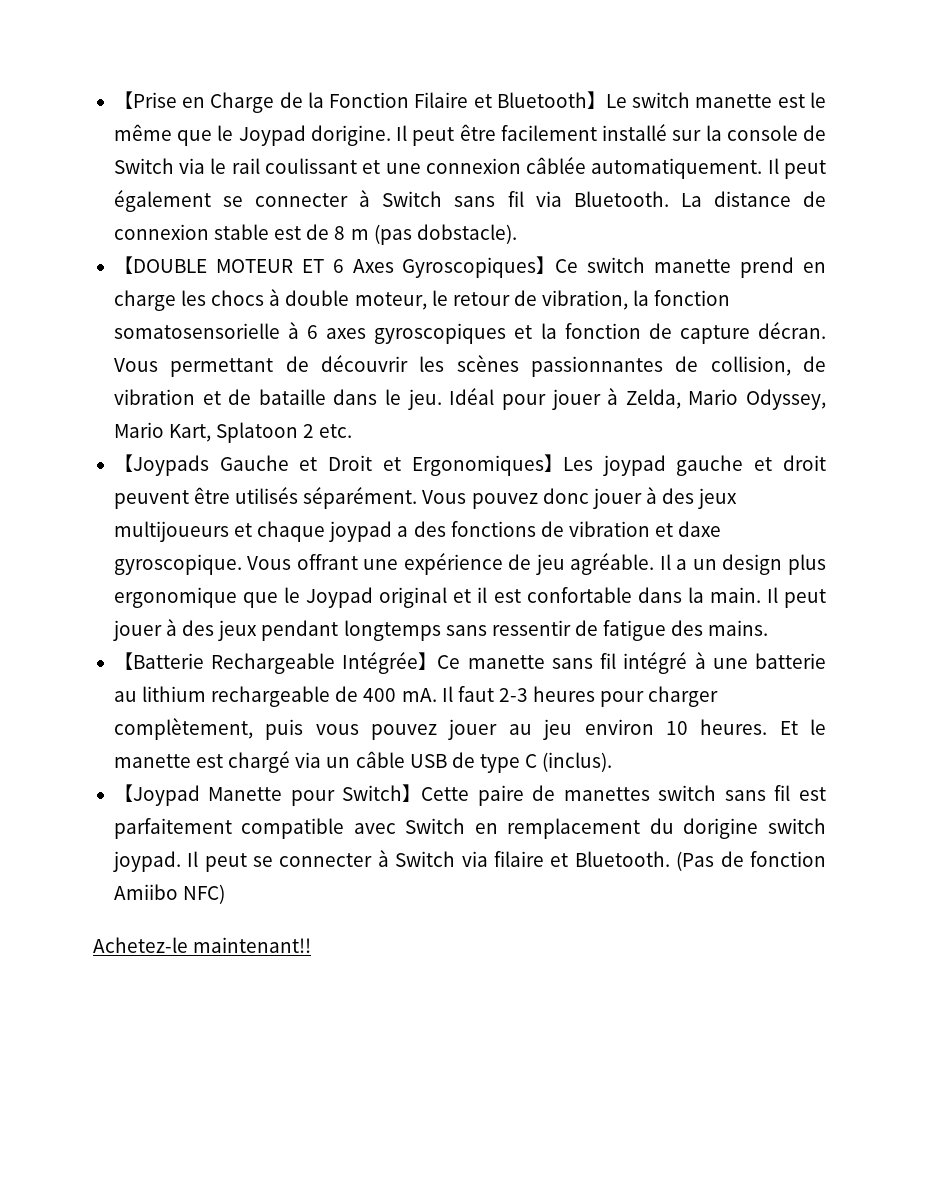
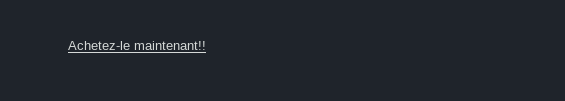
[113,91,826,113] [113,124,827,146] [113,157,827,179] [113,190,827,212] [113,224,517,245] [113,256,827,278] [113,289,731,311] [113,322,827,344] [113,355,826,377] [113,388,826,410] [113,422,353,443] [113,454,826,476] [113,487,738,509] [113,521,722,542] [113,553,826,575] [113,587,827,608] [112,619,769,641] [113,652,827,674] [113,686,719,707] [113,718,826,740] [113,751,613,773] [113,784,826,806] [113,818,827,839] [112,850,826,872] [113,884,226,904] 【Prise en Charge de la Fonction Filaire et Bluetooth】Le switch manette est le même que le Joypad dorigine. Il peut être facilement installé sur la console de Switch via le rail coulissant et une connexion câblée automatiquement. Il peut également se connecter à Switch sans fil via Bluetooth. La distance de connexion stable est de 8 m (pas dobstacle). // 【DOUBLE MOTEUR ET 6 Axes Gyroscopiques】Ce switch manette prend en charge les chocs à double moteur, le retour de vibration, la fonction somatosensorielle à 6 axes gyroscopiques et la fonction de capture décran. Vous permettant de découvrir les scènes passionnantes de collision, de vibration et de bataille dans le jeu. Idéal pour jouer à Zelda, Mario Odyssey, Mario Kart, Splatoon 2 etc. // 【Joypads Gauche et Droit et Ergonomiques】Les joypad gauche et droit peuvent être utilisés séparément. Vous pouvez donc jouer à des jeux multijoueurs et chaque joypad a des fonctions de vibration et daxe gyroscopique. Vous offrant une expérience de jeu agréable. Il a un design plus ergonomique que le Joypad original et il est confortable dans la main. Il peut jouer à des jeux pendant longtemps sans ressentir de fatigue des mains. // 【Batterie Rechargeable Intégrée】Ce manette sans fil intégré à une batterie au lithium rechargeable de 400 mA. Il faut 2-3 heures pour charger complètement, puis vous pouvez jouer au jeu environ 10 heures. Et le manette est chargé via un câble USB de type C (inclus). // 【Joypad Manette pour Switch】Cette paire de manettes switch sans fil est parfaitement compatible avec Switch en remplacement du dorigine switch joypad. Il peut se connecter à Switch via filaire et Bluetooth. (Pas de fonction Amiibo NFC) // -> (68, 45) none

